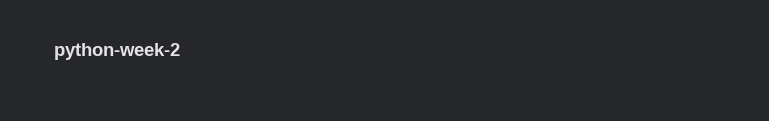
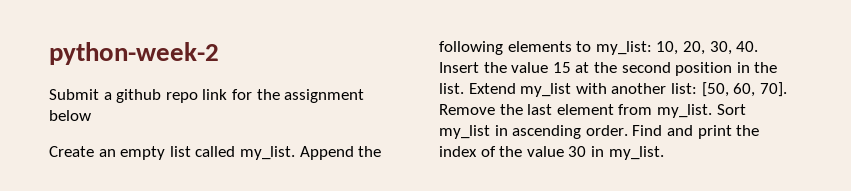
(180, 51) none -> [49,89,365,103] [49,110,91,121] [49,146,382,160] [439,41,759,55] [439,62,778,76] [439,82,787,97] [439,104,746,118] [439,125,760,139] [439,146,664,160] // Submit a github repo link for the assignment below // Create an empty list called my_list. Append the following elements to my_list: 10, 20, 30, 40. Insert the value 15 at the second position in the list. Extend my_list with another list: [50, 60, 70]. Remove the last element from my_list. Sort my_list in ascending order. Find and print the index of the value 30 in my_list.

